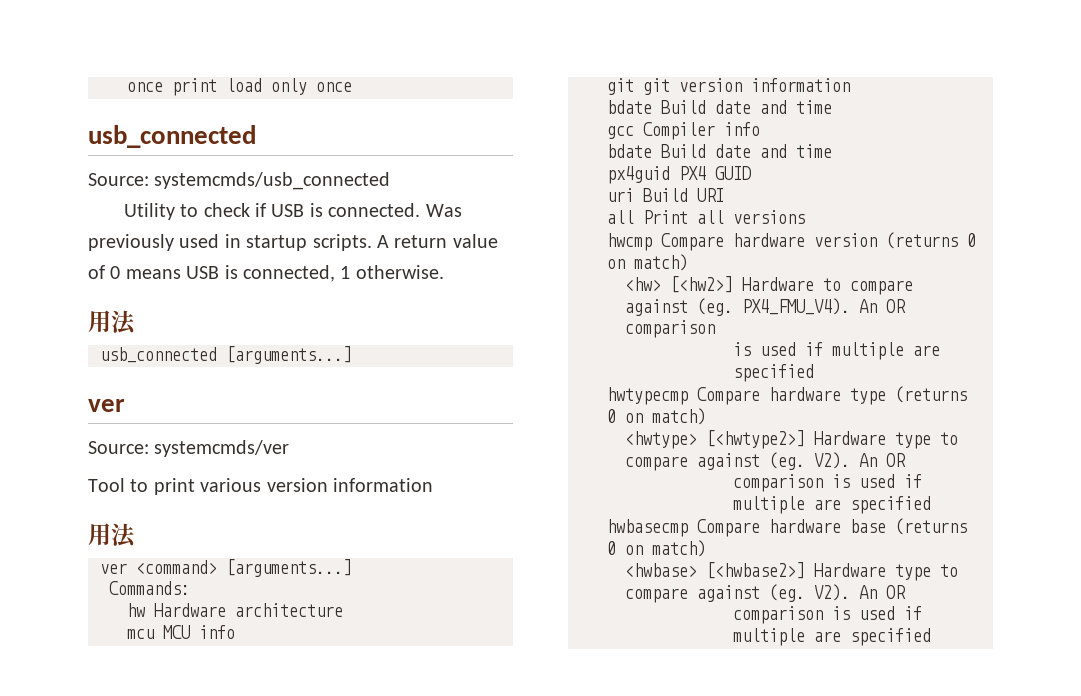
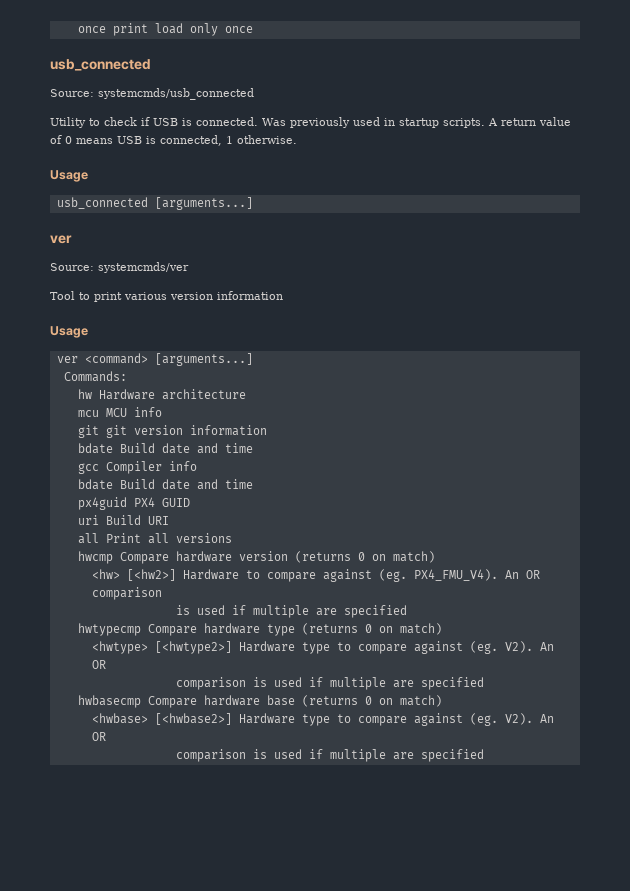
[88,310,136,335] 用法 -> [50,170,88,182] Usage
[88,523,136,548] 用法 -> [50,326,88,338] Usage

